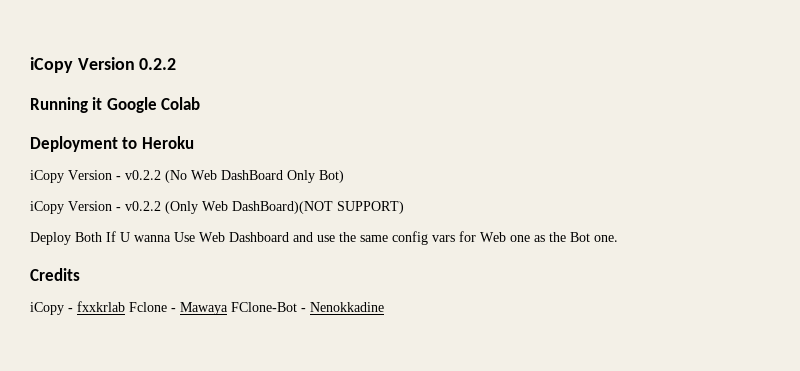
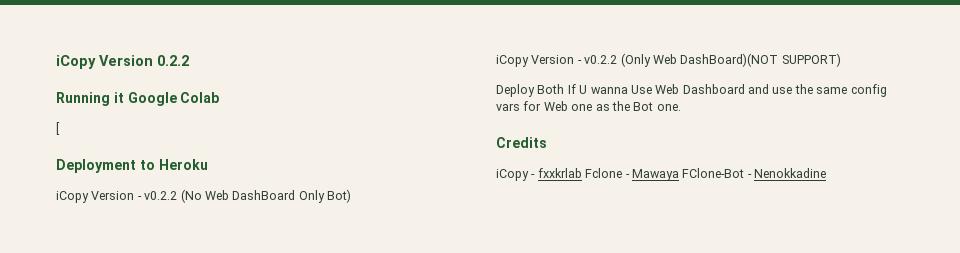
(201, 103) none -> [56,122,60,135] // [

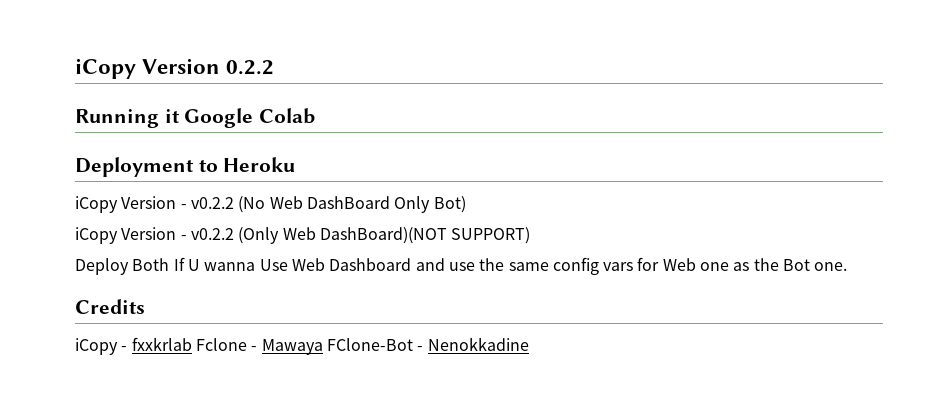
[56,122,60,135] // [ -> (316, 116) none

